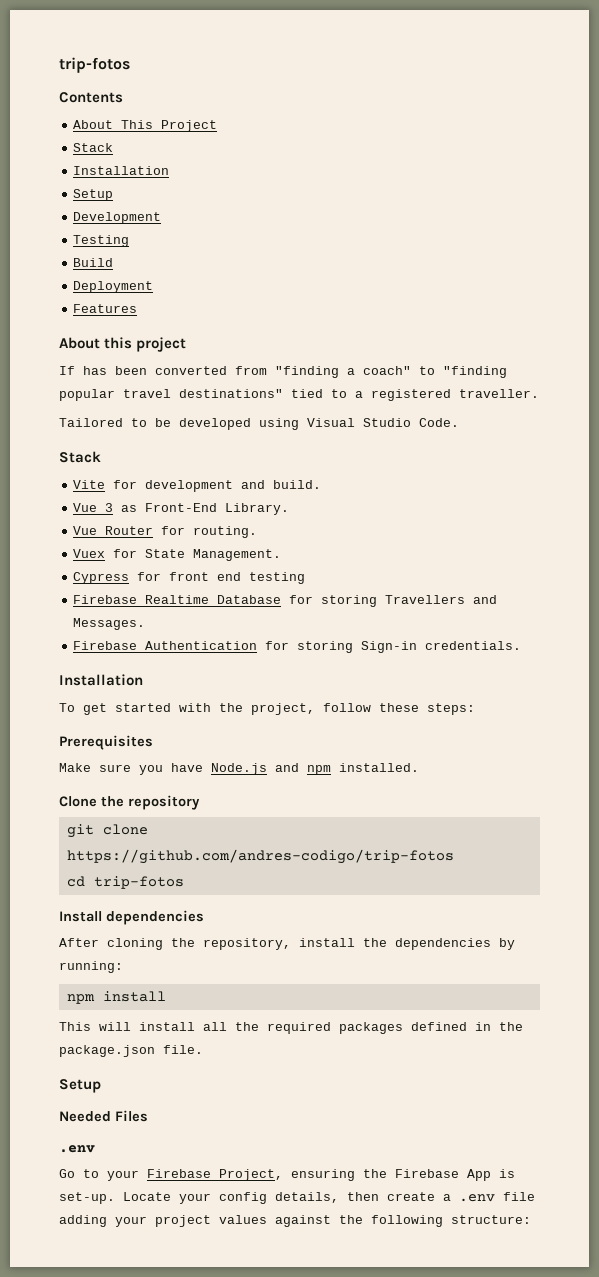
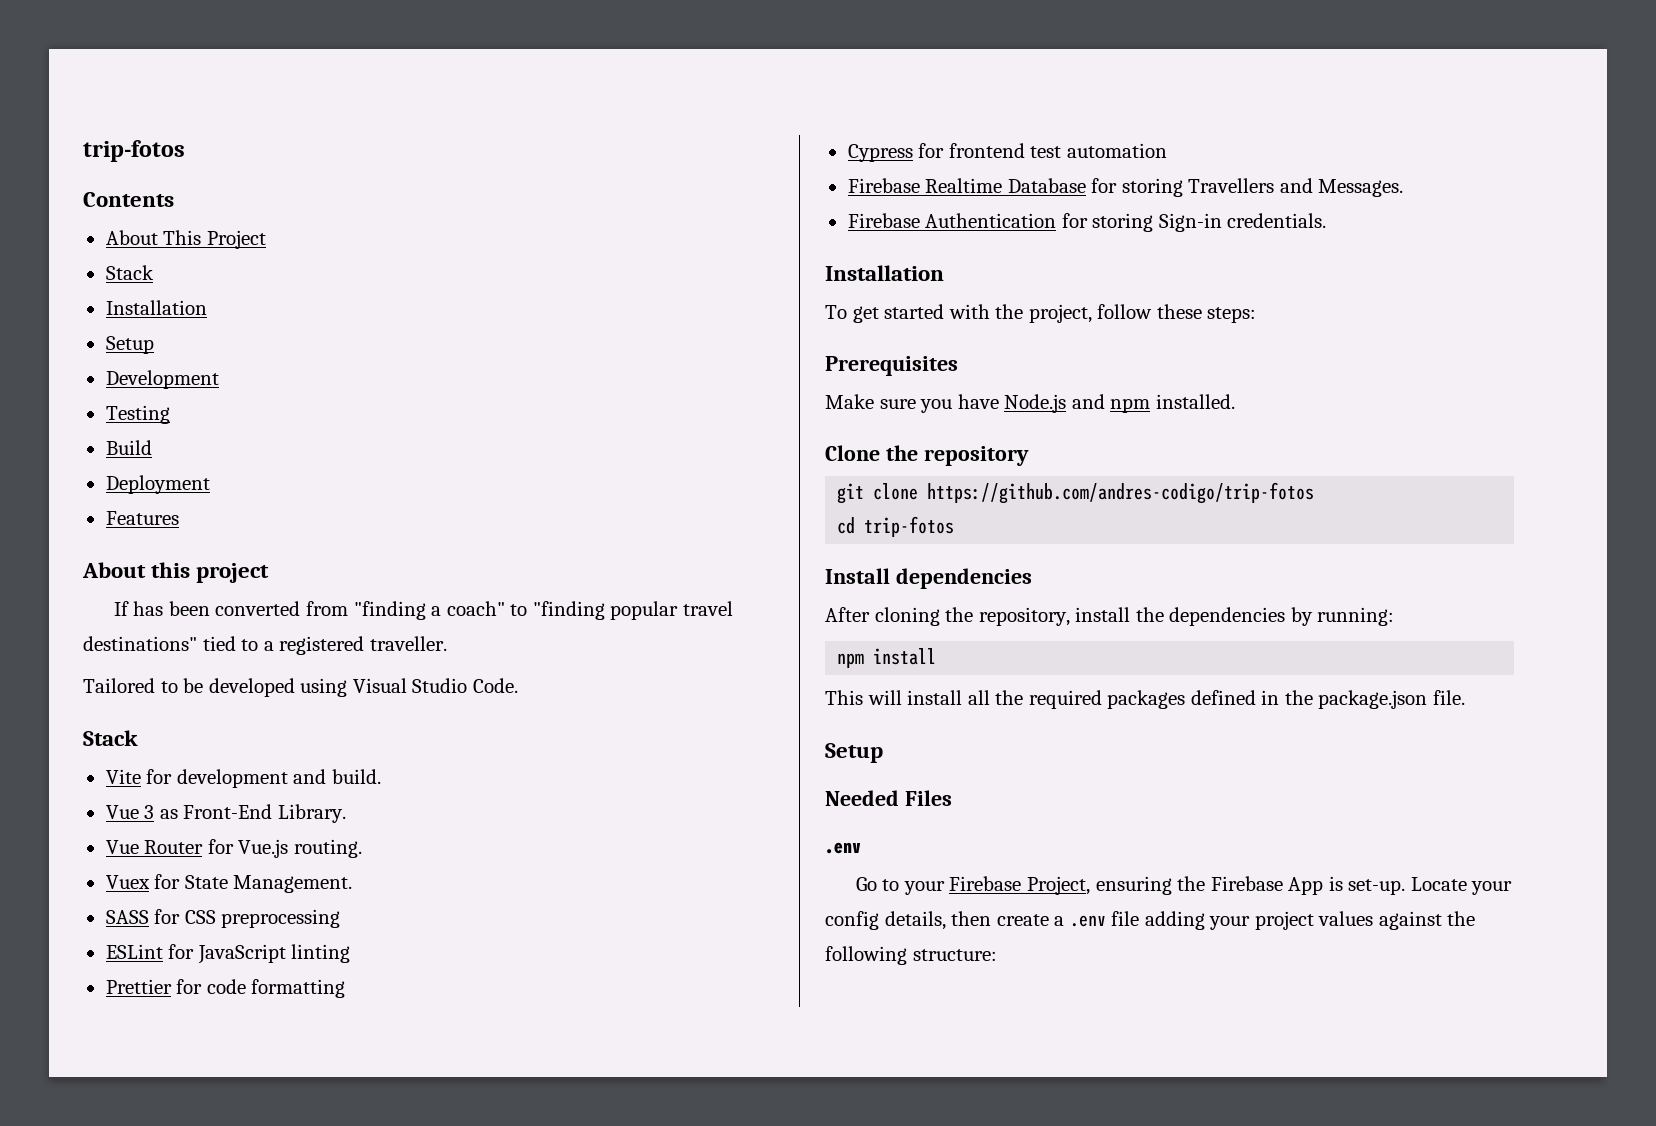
(186, 530) none -> [238,839,289,858] Vue.js
(282, 555) none -> [105,909,341,928] [105,944,351,964] [105,979,346,998] // SASS for CSS preprocessing // ESLint for JavaScript linting // Prettier for code formatting
[169,572,306,584] front end testing -> [948,143,1167,158] frontend test automation

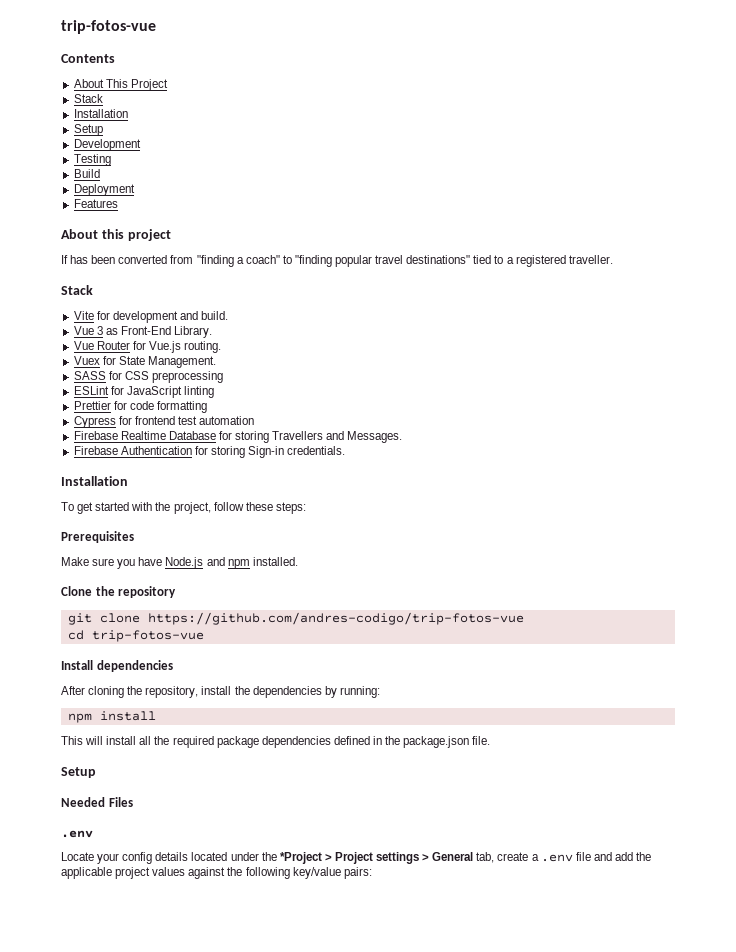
[83,140,185,162] trip-fotos -> [61,20,156,34] trip-fotos-vue
[83,678,518,697] // Tailored to be developed using Visual Studio Code. -> (613, 259) none
[927,482,1315,504] https://github.com/andres-codigo/trip-fotos -> [147,612,524,625] https://github.com/andres-codigo/trip-fotos-vue
[864,516,955,537] trip-fotos -> [91,630,204,642] trip-fotos-vue
[1107,690,1186,709] packages -> [216,736,331,748] package dependencies
[855,876,1513,895] [825,911,1251,930] Go to your Firebase Project, ensuring the Firebase App is set-up. Locate your config details, then create a .env file adding your -> [61,852,652,864] [61,867,112,879] Locate your config details located under the *Project > Project settings > General tab, create a .env file and add the applicable
[912,949,997,961] structure: -> [292,867,372,879] key/value pairs:

